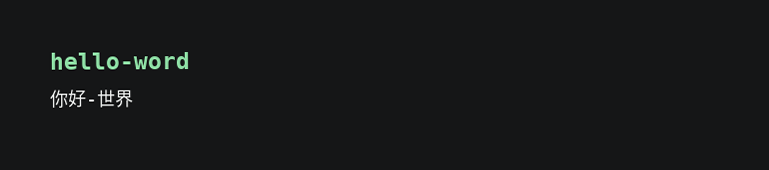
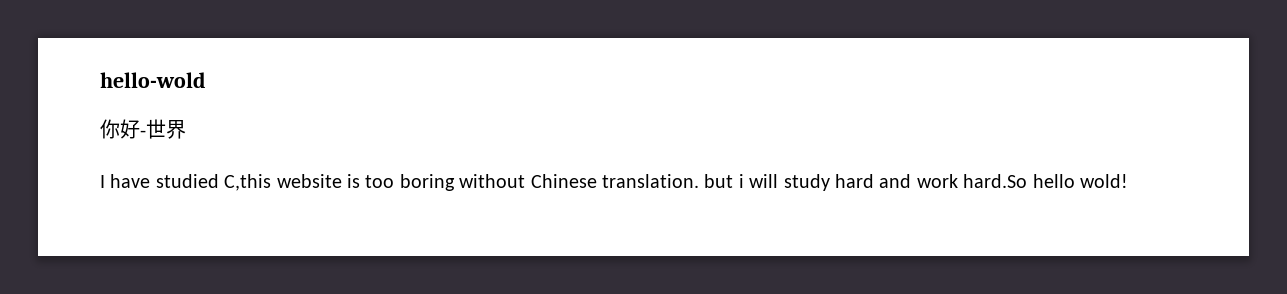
[49,52,190,70] hello-word -> [100,72,206,88] hello-wold
(134, 98) none -> [100,174,1128,191] // I have studied C,this website is too boring without Chinese translation. but i will study hard and work hard.So hello wold!

